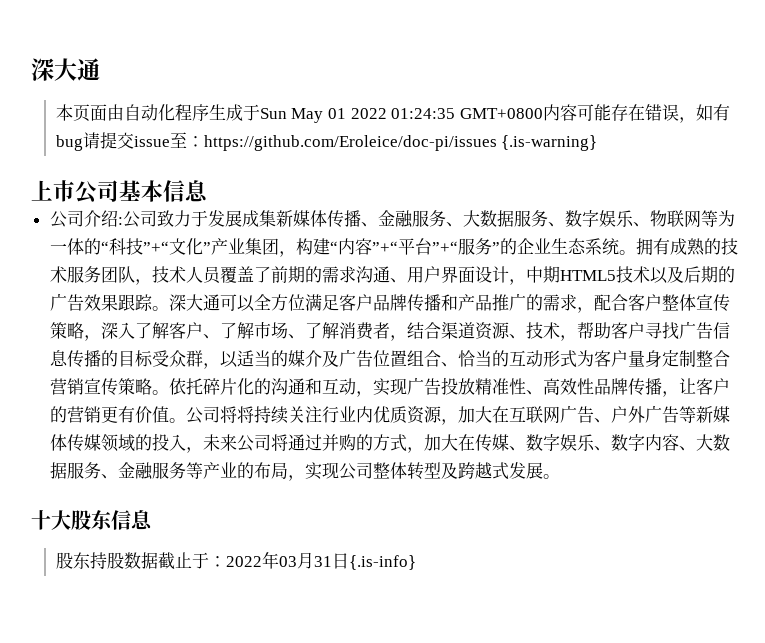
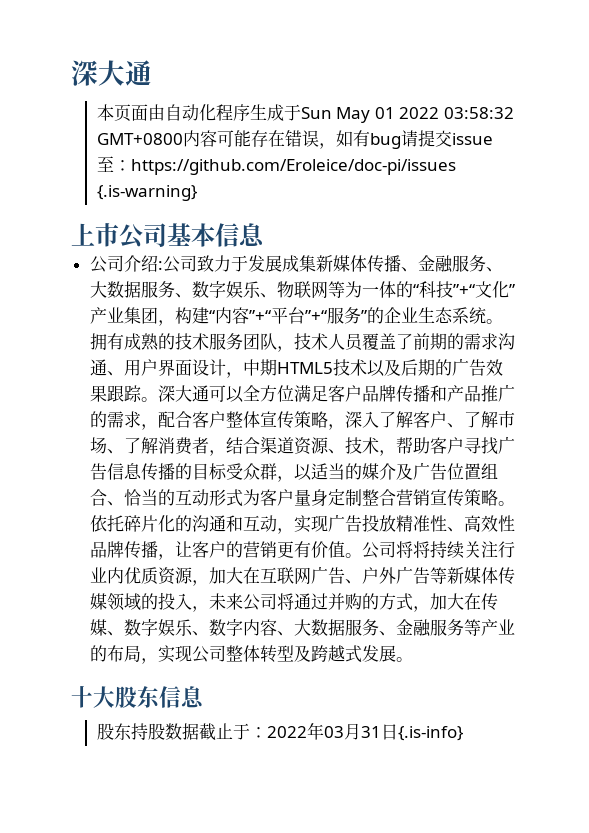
[391,108,456,119] 01:24:35 -> [444,107,515,119] 03:58:32

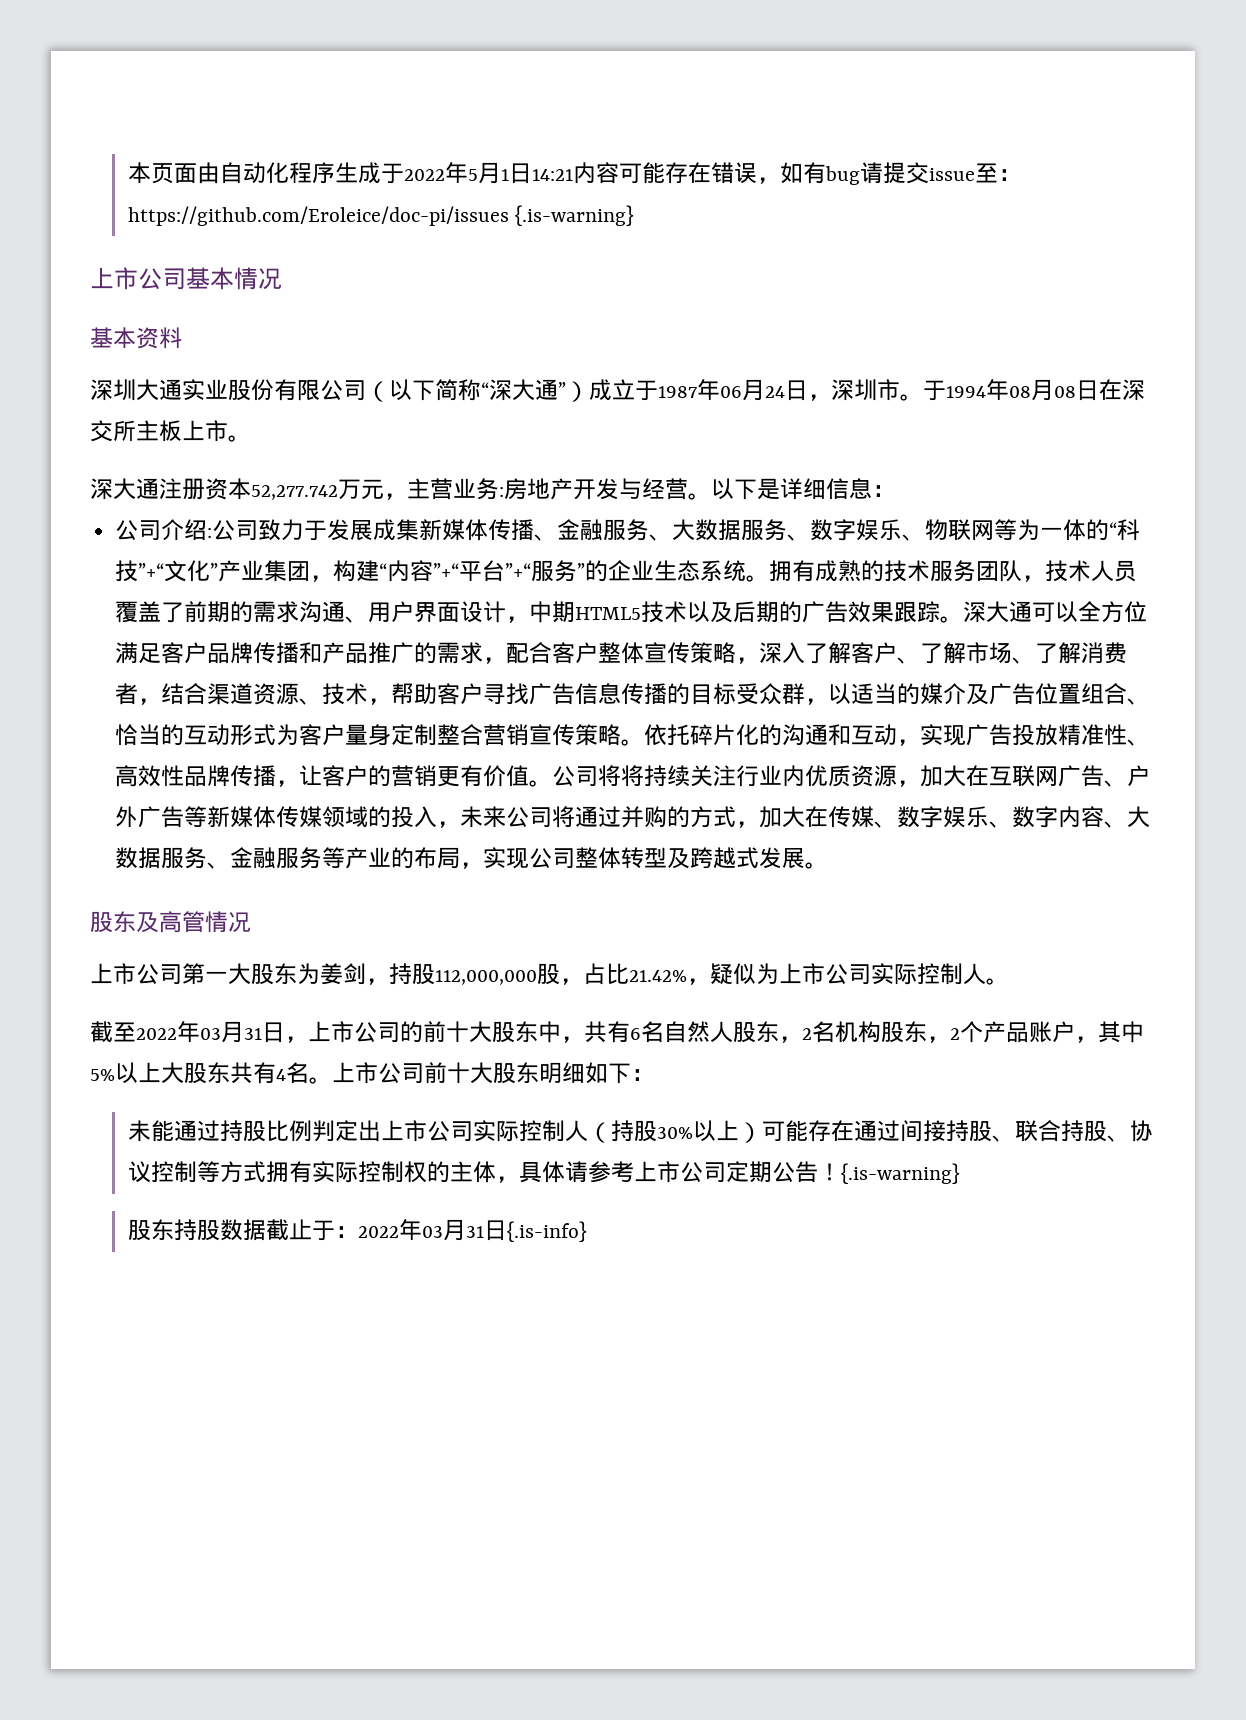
[71,60,152,86] 深大通 // -> (127, 173) none
[300,107,515,123] [96,133,183,145] Sun May 01 2022 03:58:32 GMT+0800 -> [403,162,573,184] 2022年5月1日14:21
[215,223,265,247] 信息 -> [234,267,282,290] [90,327,182,349] [90,379,1145,402] [90,420,251,442] [90,478,895,500] 情况 // 基本资料 // 深圳大通实业股份有限公司（以下简称“深大通”）成立于1987年06月24日，深圳市。于1994年08月08日在深交所主板上市。 // 深大通注册资本52,277.742万元，主营业务:房地产开发与经营。以下是详细信息：
[71,686,204,708] 十大股东信息 -> [90,911,251,933] [90,963,1009,985] [90,1021,1144,1043] [90,1062,654,1084] [127,1120,1153,1143] [127,1161,960,1184] 股东及高管情况 // 上市公司第一大股东为姜剑，持股112,000,000股，占比21.42%，疑似为上市公司实际控制人。 // 截至2022年03月31日，上市公司的前十大股东中，共有6名自然人股东，2名机构股东，2个产品账户，其中5%以上大股东共有4名。上市公司前十大股东明细如下： // 未能通过持股比例判定出上市公司实际控制人（持股30%以上）可能存在通过间接持股、联合持股、协议控制等方式拥有实际控制权的主体，具体请参考上市公司定期公告！{.is-warning}

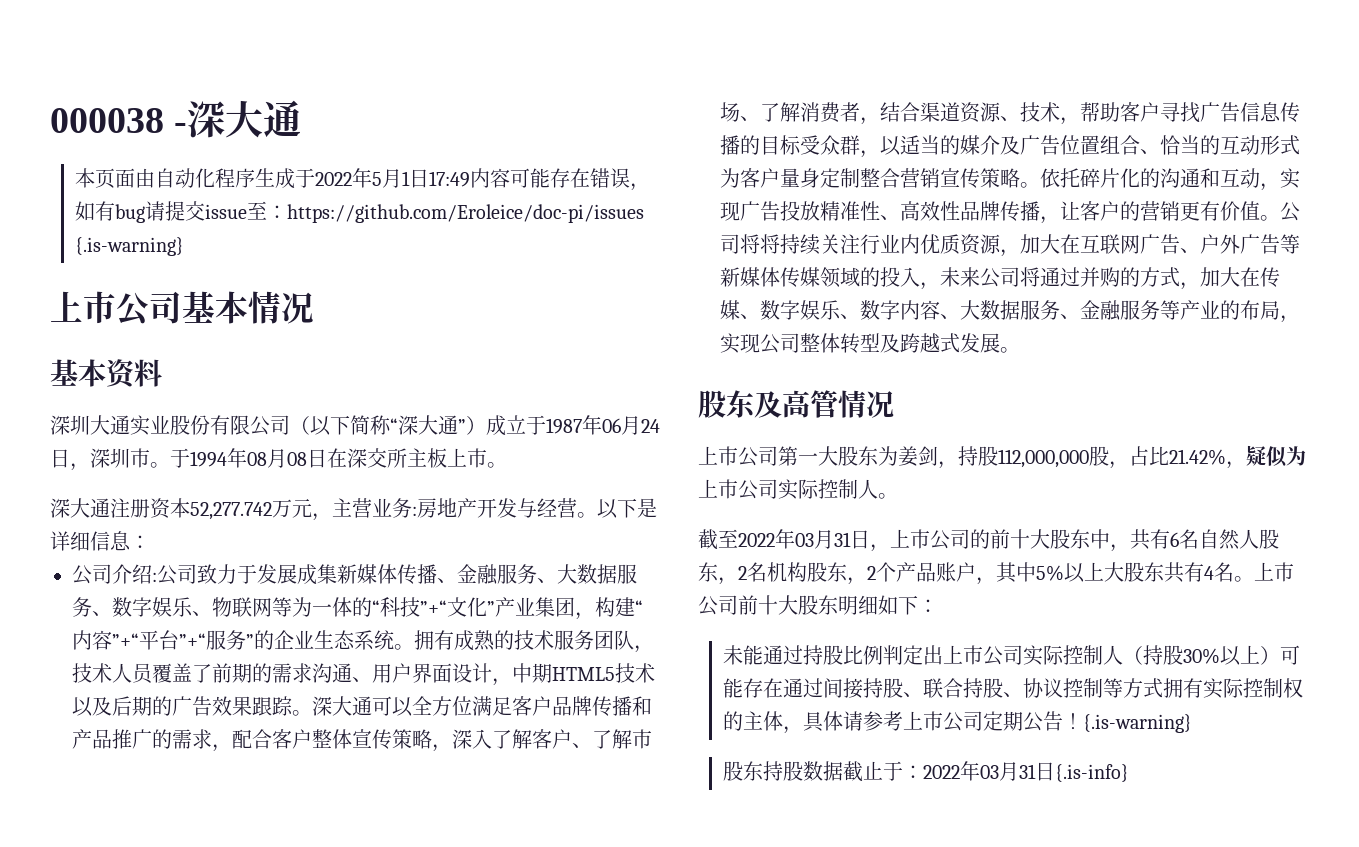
(127, 173) none -> [50,100,302,138] 000038 -深大通 //
[531,169,573,181] 14:21 -> [428,171,470,187] 17:49

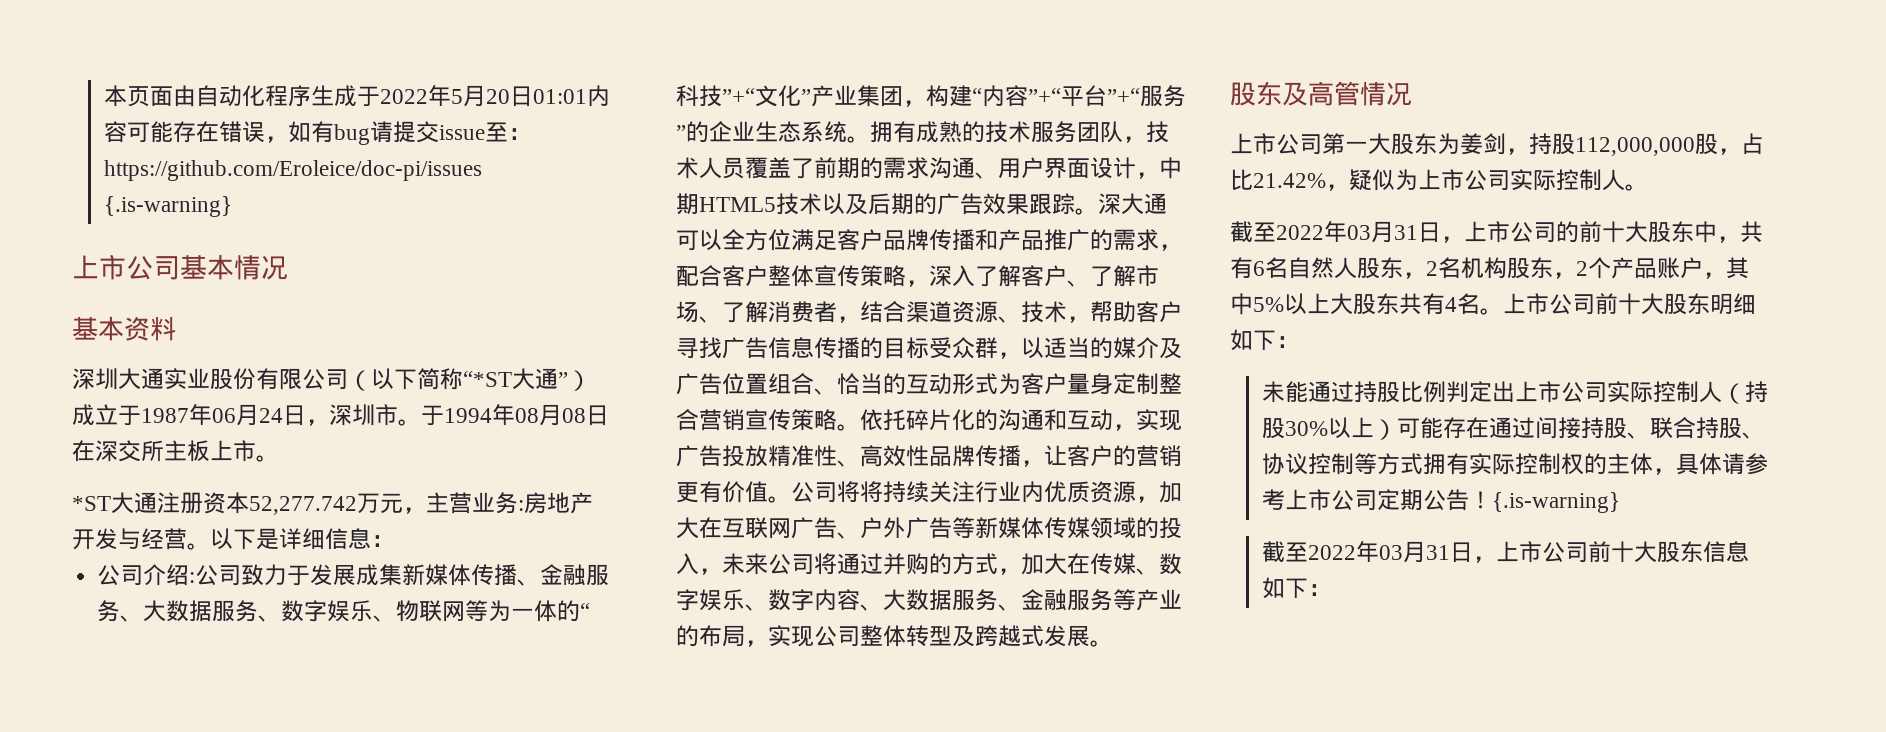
[50,100,302,138] 000038 -深大通 // -> (104, 96) none
[401,169,470,188] 1日17:49 -> [486,86,588,107] 20日01:01
[390,415,418,435] “深 -> [463,371,512,387] “*ST
[50,498,70,518] 深 -> [72,496,111,511] *ST
[722,761,1129,782] 股东持股数据截止于：2022年03月31日{.is-info} -> [1262,541,1750,563] [1262,577,1332,599] 截至2022年03月31日，上市公司前十大股东信息如下：

